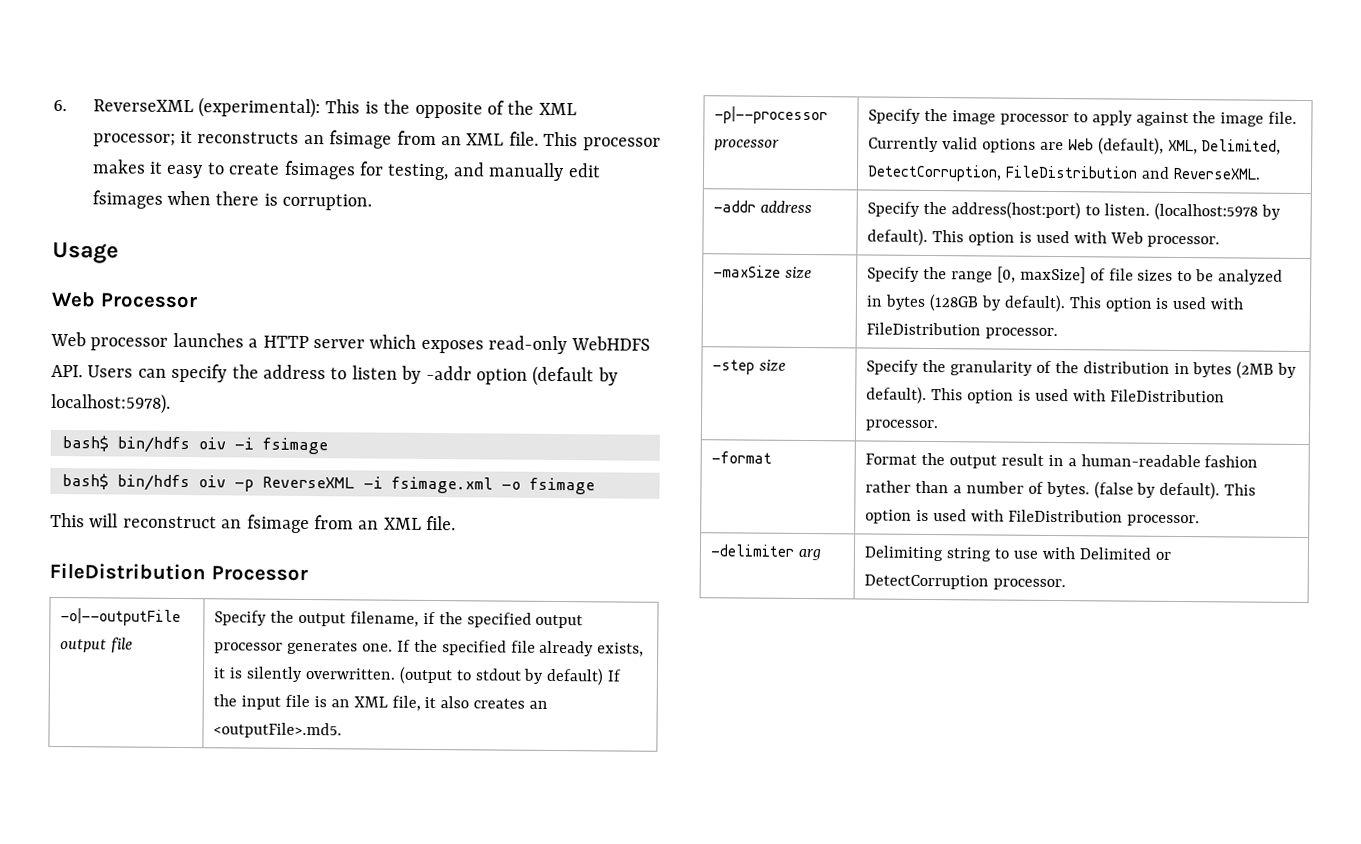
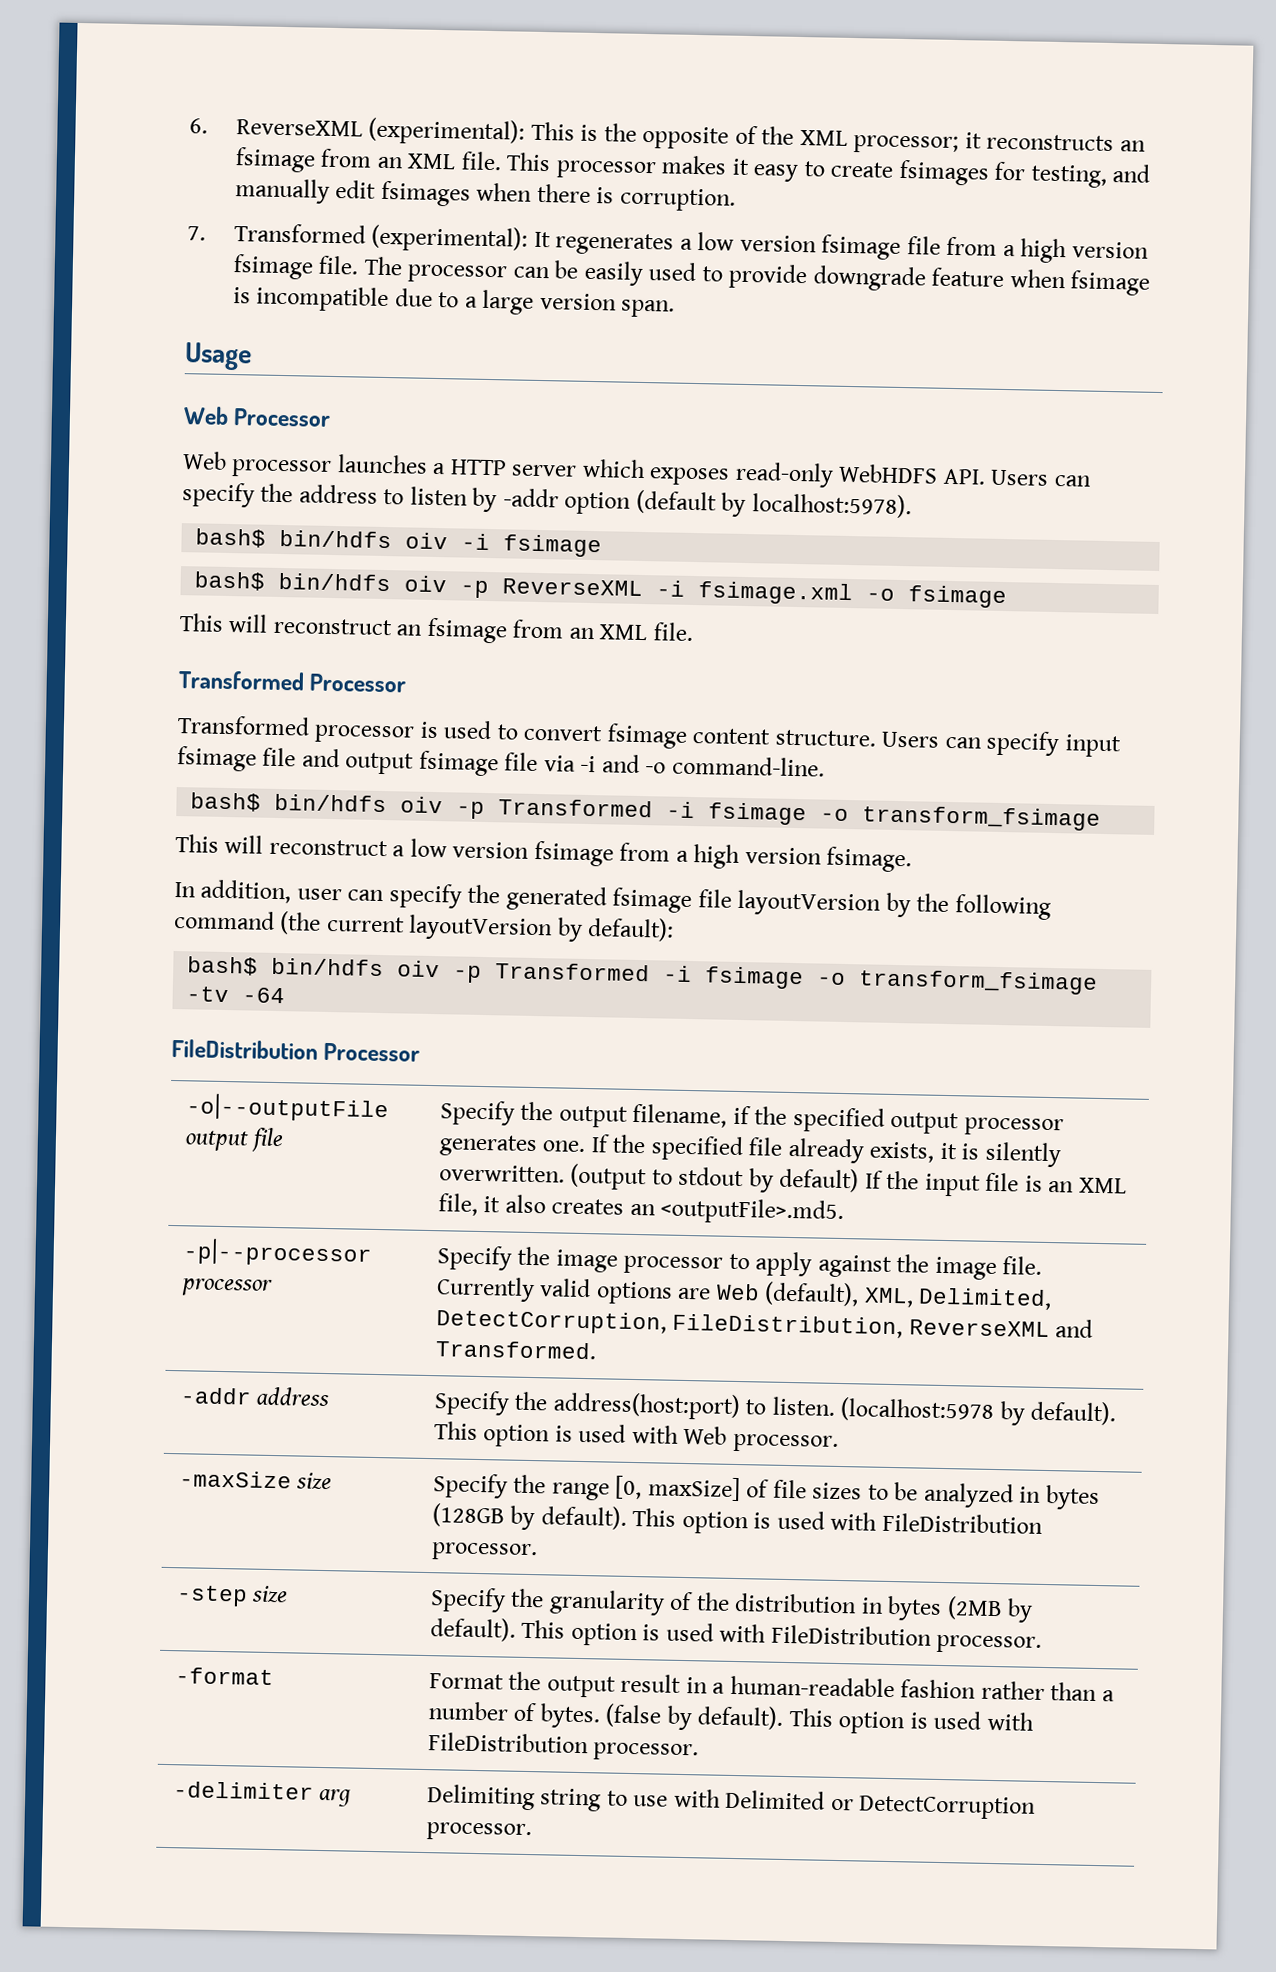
(373, 202) none -> [187,223,1149,264] [232,254,1151,296] [232,285,676,318] // 7. Transformed (experimental): It regenerates a low version fsimage file from a high version fsimage file. The processor can be easily used to provide downgrade feature when fsimage is incompatible due to a large version span.
(457, 523) none -> [178,670,407,693] [177,715,1121,758] [177,746,825,777] [190,792,1102,831] [175,834,913,873] [174,879,1051,920] [174,910,675,942] [187,956,1099,995] [186,986,286,1004] // Transformed Processor // Transformed processor is used to convert fsimage content structure. Users can specify input fsimage file and output fsimage file via -i and -o command-line. // bash$ bin/hdfs oiv -p Transformed -i fsimage -o transform_fsimage // This will reconstruct a low version fsimage from a high version fsimage. // In addition, user can specify the generated fsimage file layoutVersion by the following command (the current layoutVersion by default): // bash$ bin/hdfs oiv -p Transformed -i fsimage -o transform_fsimage -tv -64
[1005,165,1261,180] FileDistribution and ReverseXML. -> [672,1313,1094,1339] [434,1340,597,1360] FileDistribution, ReverseXML and Transformed.

